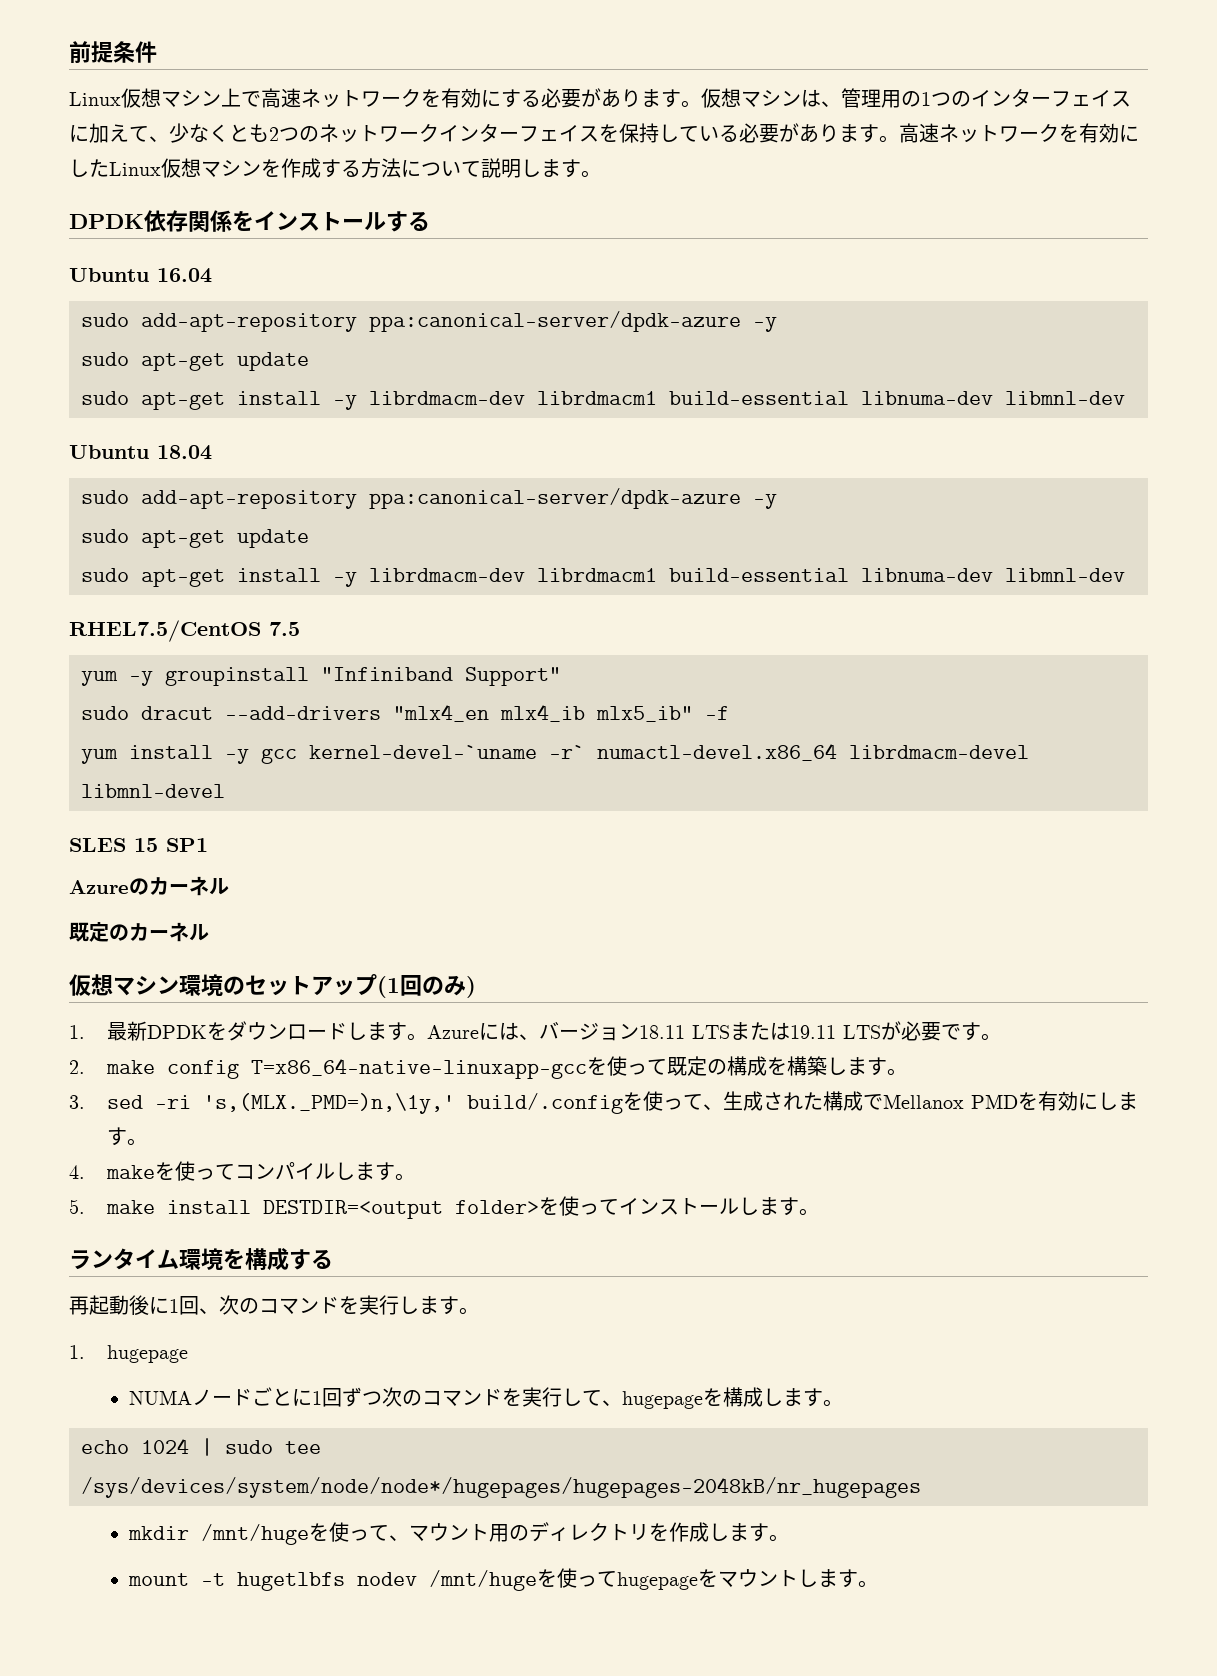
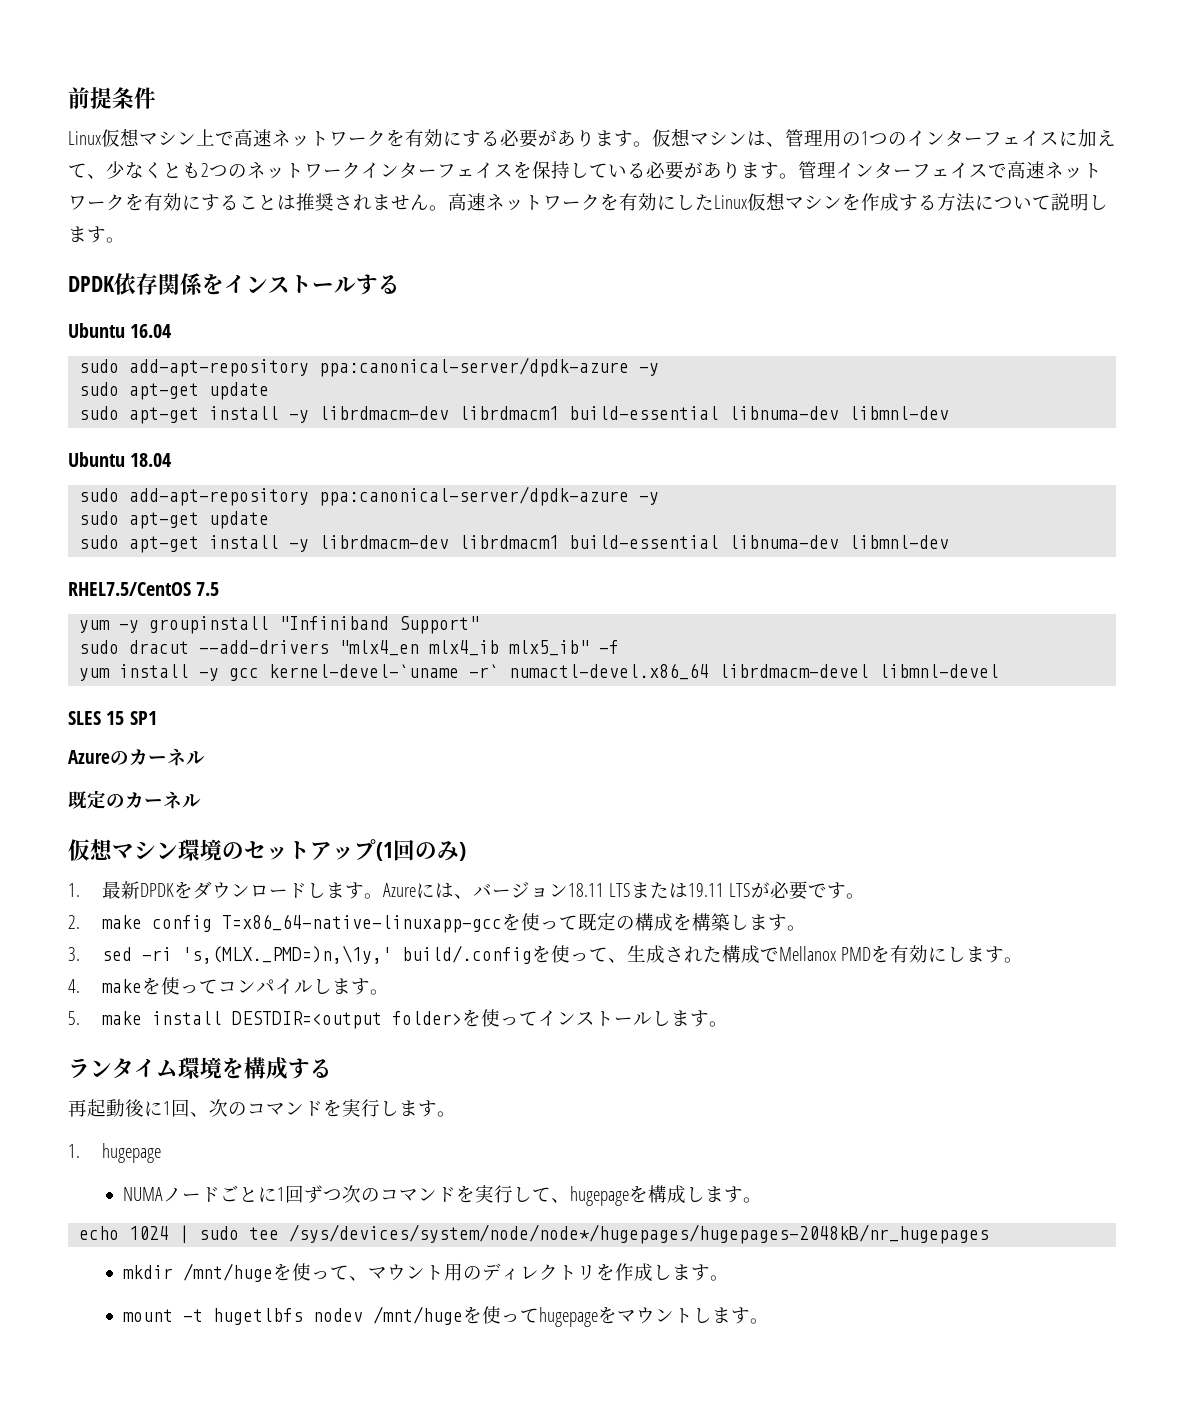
(899, 139) none -> [798,161,1102,179] [68,193,448,211] 管理インターフェイスで高速ネットワークを有効にすることは推奨されません。

